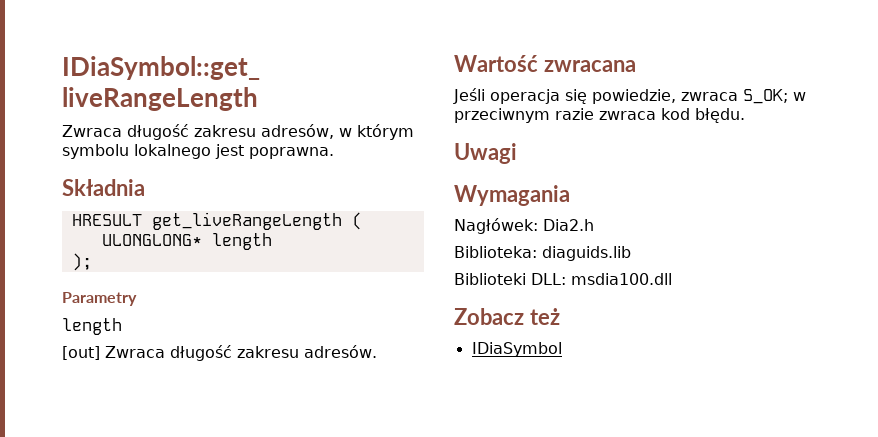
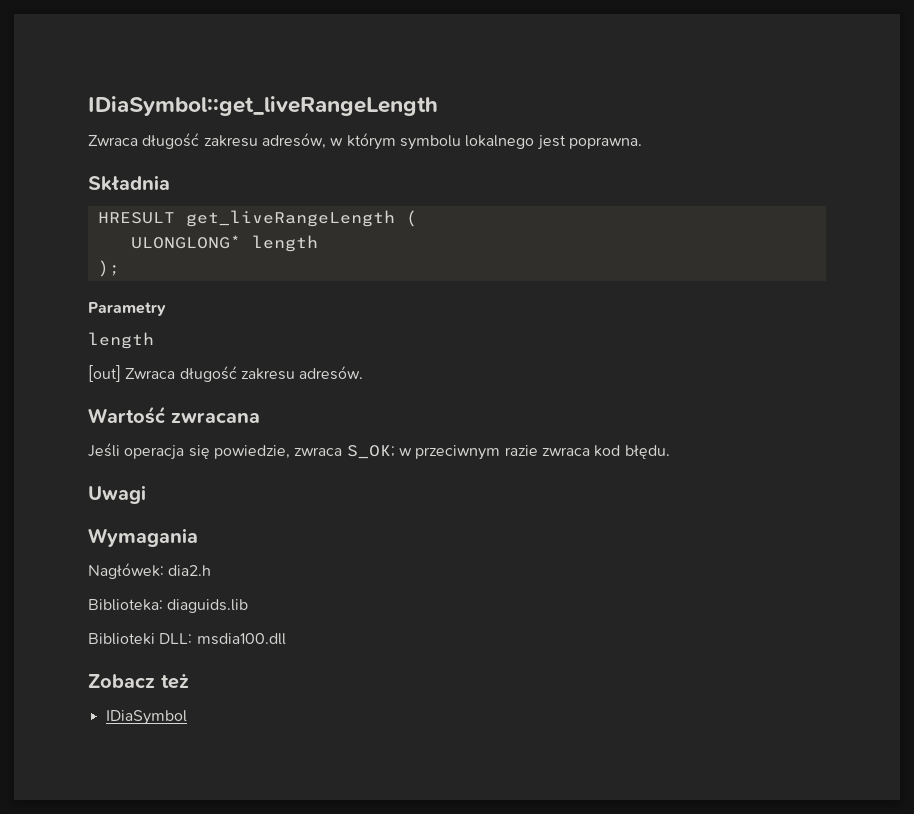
[543,219,594,231] Dia2.h -> [168,565,212,576] dia2.h

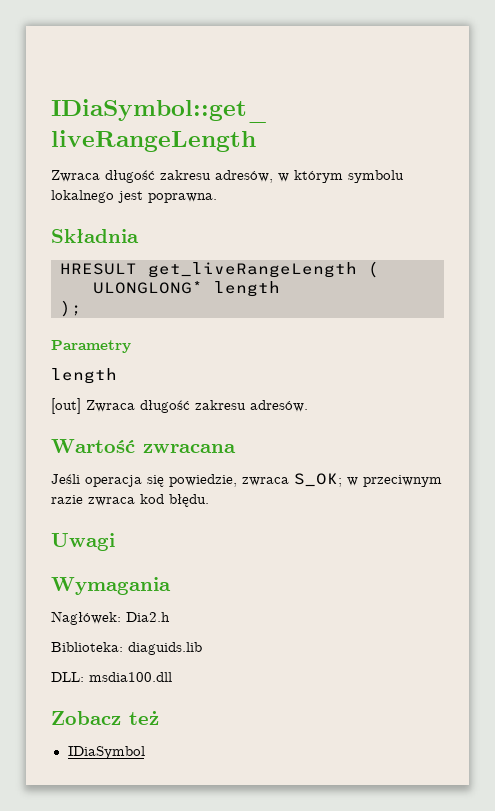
[168,565,212,576] dia2.h -> [126,612,170,622] Dia2.h
[88,633,155,645] Biblioteki -> (202, 648) none

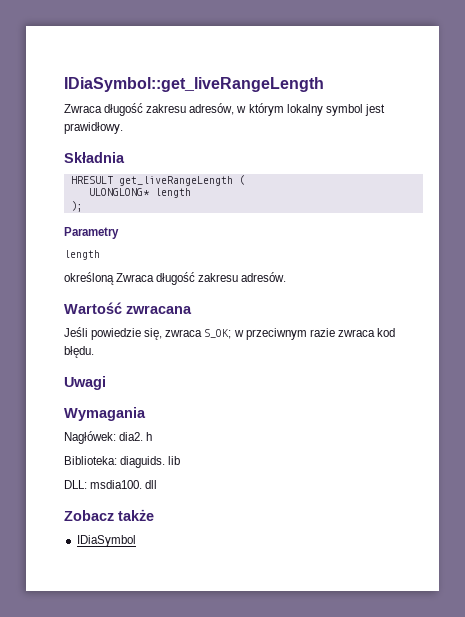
[348,170,404,183] [51,190,217,203] symbolu lokalnego jest poprawna. -> [286,104,385,116] [64,122,123,134] lokalny symbol jest prawidłowy.
[51,398,81,414] [out] -> [64,272,114,285] określoną
[85,474,237,487] operacja się powiedzie, -> [91,328,163,340] powiedzie się,
[126,612,170,622] Dia2.h -> [119,432,153,441] dia2. h
[128,642,202,655] diaguids.lib -> [120,456,181,468] diaguids. lib
[89,672,172,682] msdia100.dll -> [90,480,158,489] msdia100. dll
[129,711,159,725] też -> [118,509,154,521] także

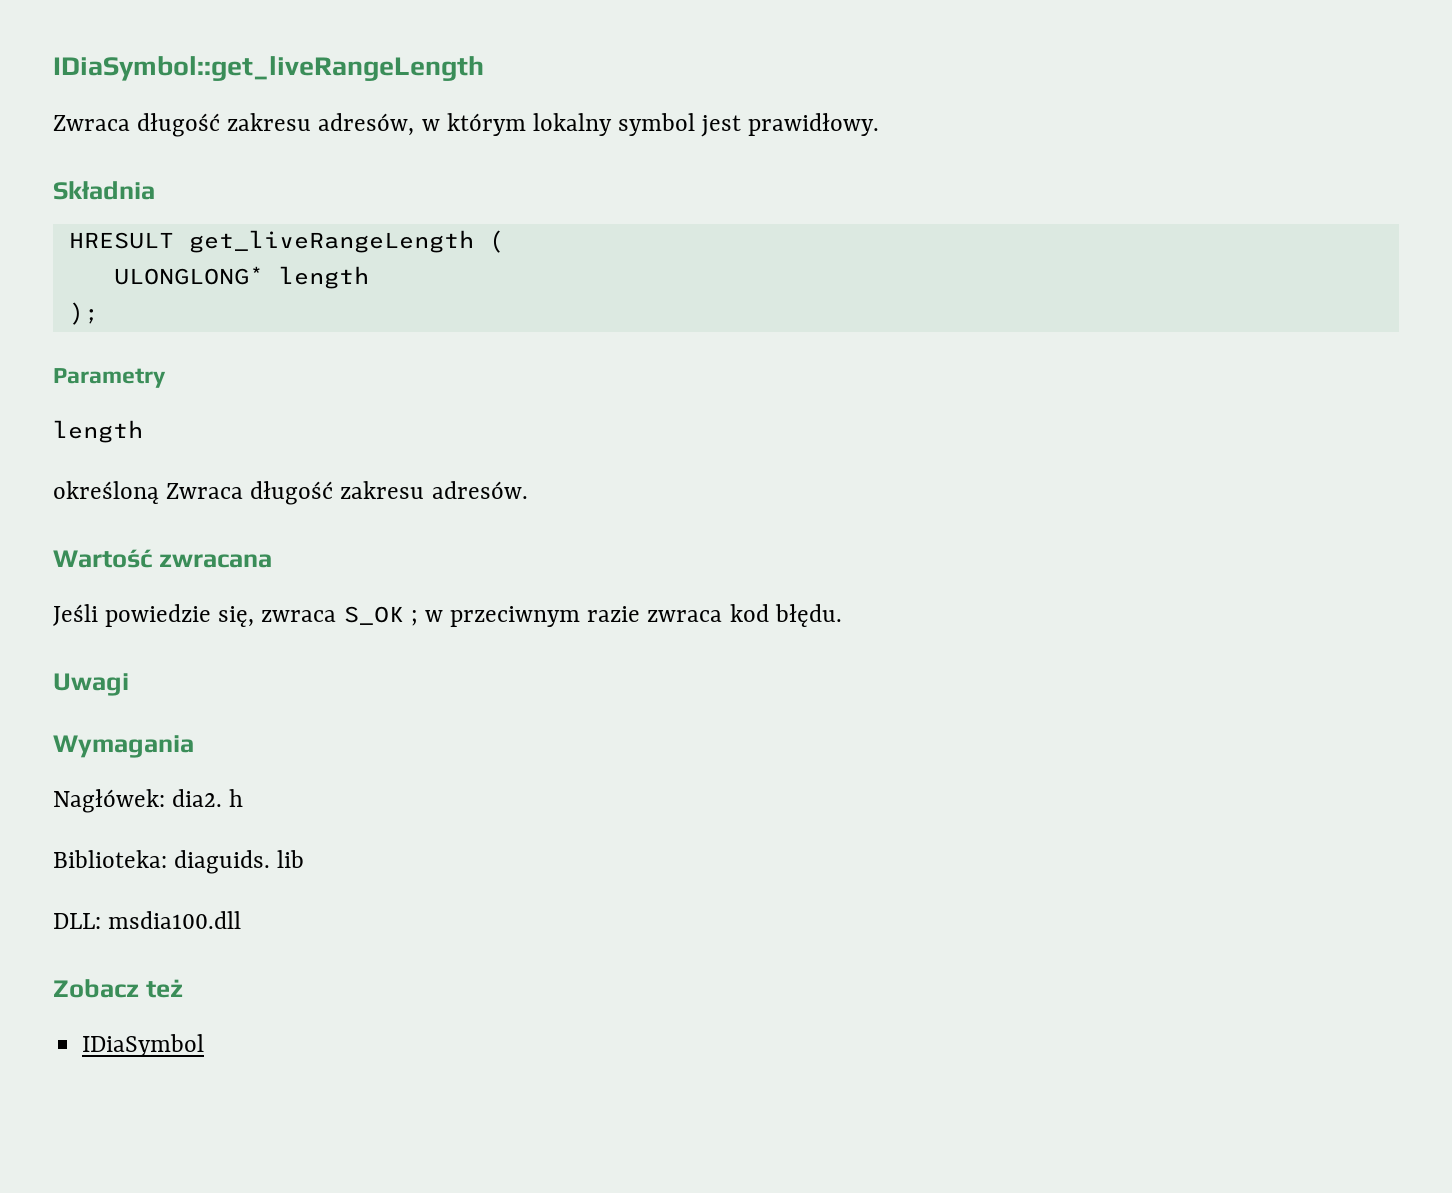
[204,329,232,339] S_OK; -> [343,606,418,626] S_OK ;
[90,480,158,489] msdia100. dll -> [108,911,242,929] msdia100.dll
[118,509,154,521] także -> [145,979,183,998] też

